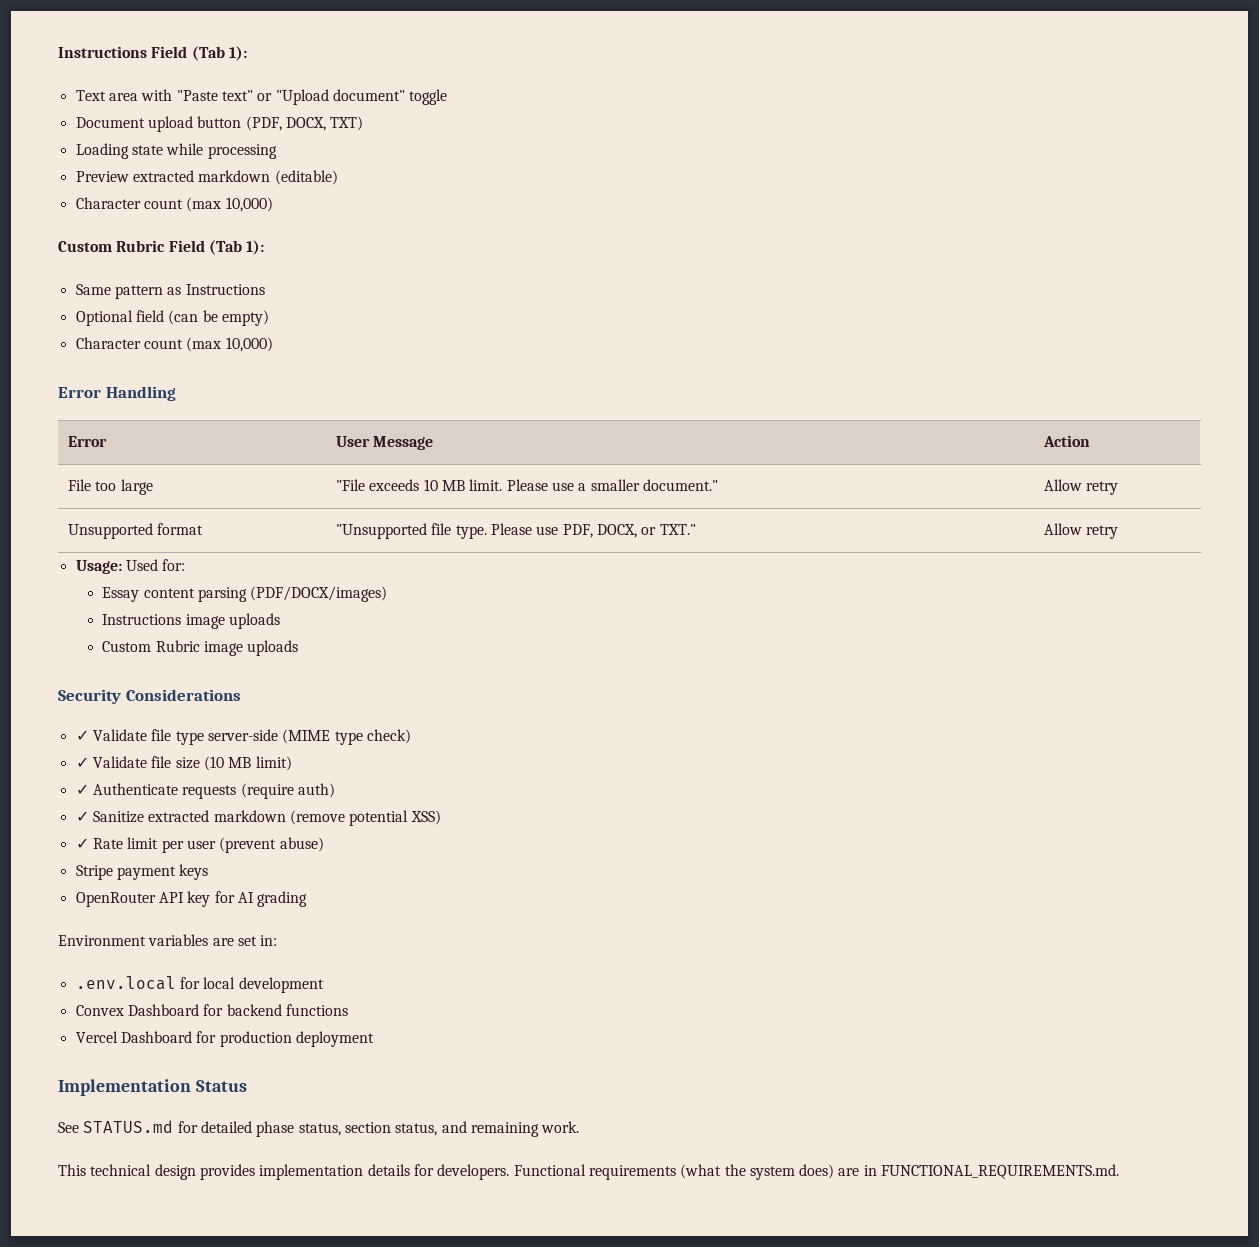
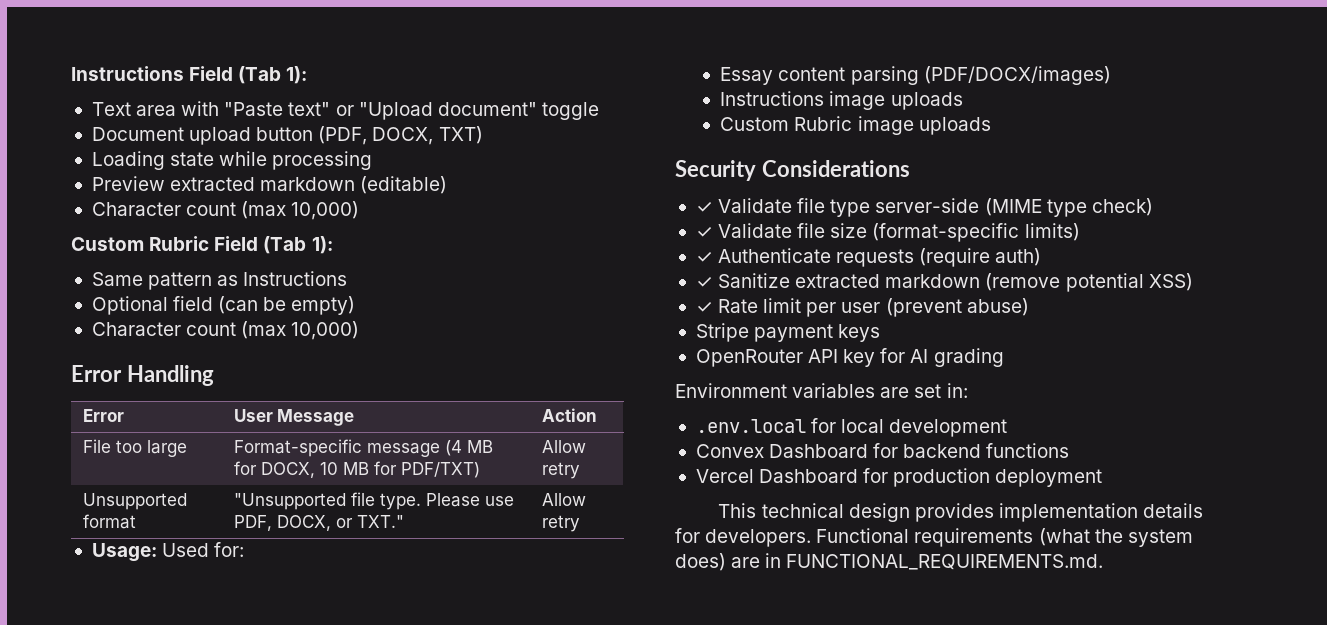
[336,479,719,491] "File exceeds 10 MB limit. Please use a smaller document." -> [233,439,493,457] [233,461,480,478] Format-specific message (4 MB for DOCX, 10 MB for PDF/TXT)
[203,756,292,771] (10 MB limit) -> [872,223,1080,242] (format-specific limits)
[58,1079,247,1096] [58,1120,580,1137] // Implementation Status // See STATUS.md for detailed phase status, section status, and remaining work. -> (1103, 478) none

